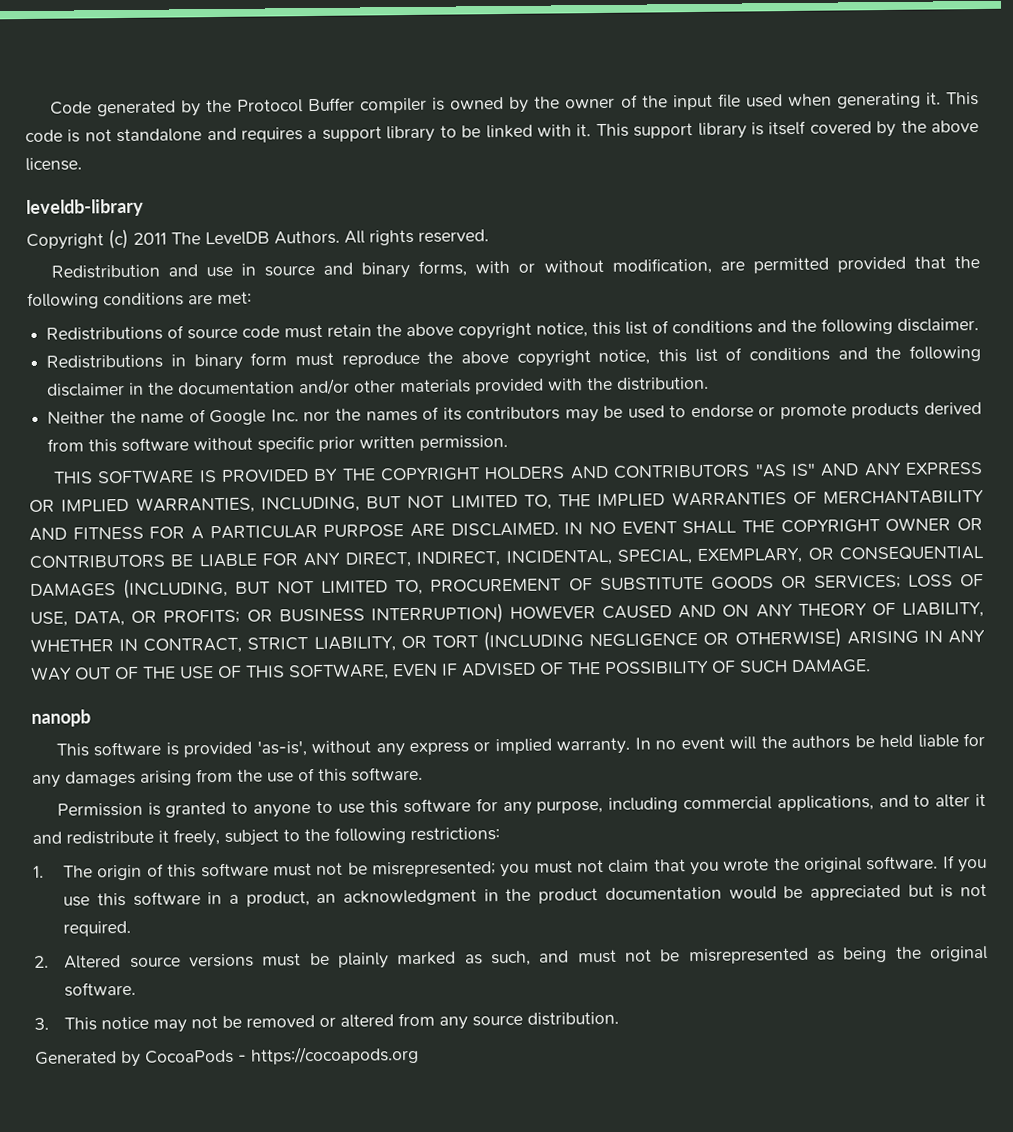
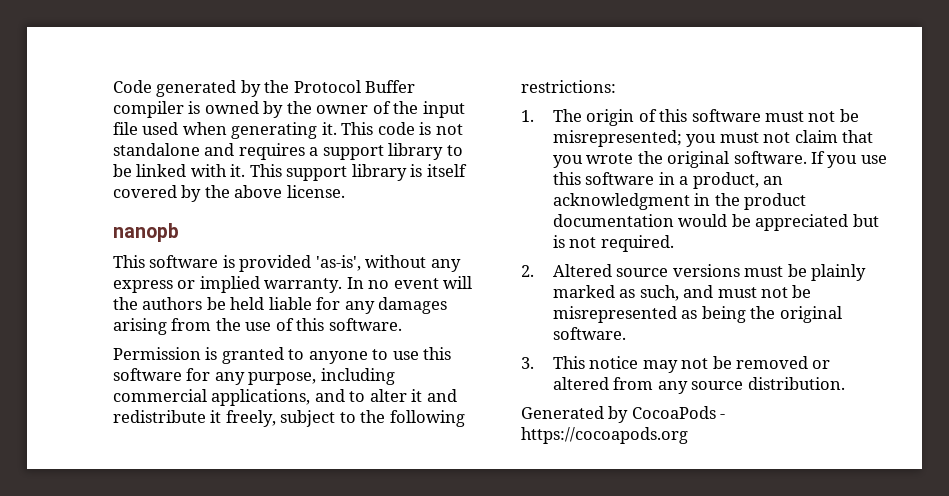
[26,198,144,218] [26,228,489,251] [50,256,981,279] [27,291,252,310] [46,317,980,341] [46,345,981,371] [47,376,710,397] [47,402,983,426] [47,434,509,453] [52,462,984,485] [29,490,984,514] [29,517,983,541] [29,545,985,569] [30,573,985,600] [30,602,984,627] [30,627,986,654] [31,659,871,681] // leveldb-library // Copyright (c) 2011 The LevelDB Authors. All rights reserved. // Redistribution and use in source and binary forms, with or without modification, are permitted provided that the following conditions are met: // Redistributions of source code must retain the above copyright notice, this list of conditions and the following disclaimer. // Redistributions in binary form must reproduce the above copyright notice, this list of conditions and the following disclaimer in the documentation and/or other materials provided with the distribution. // Neither the name of Google Inc. nor the names of its contributors may be used to endorse or promote products derived from this software without specific prior written permission. // THIS SOFTWARE IS PROVIDED BY THE COPYRIGHT HOLDERS AND CONTRIBUTORS "AS IS" AND ANY EXPRESS OR IMPLIED WARRANTIES, INCLUDING, BUT NOT LIMITED TO, THE IMPLIED WARRANTIES OF MERCHANTABILITY AND FITNESS FOR A PARTICULAR PURPOSE ARE DISCLAIMED. IN NO EVENT SHALL THE COPYRIGHT OWNER OR CONTRIBUTORS BE LIABLE FOR ANY DIRECT, INDIRECT, INCIDENTAL, SPECIAL, EXEMPLARY, OR CONSEQUENTIAL DAMAGES (INCLUDING, BUT NOT LIMITED TO, PROCUREMENT OF SUBSTITUTE GOODS OR SERVICES; LOSS OF USE, DATA, OR PROFITS; OR BUSINESS INTERRUPTION) HOWEVER CAUSED AND ON ANY THEORY OF LIABILITY, WHETHER IN CONTRACT, STRICT LIABILITY, OR TORT (INCLUDING NEGLIGENCE OR OTHERWISE) ARISING IN ANY WAY OUT OF THE USE OF THIS SOFTWARE, EVEN IF ADVISED OF THE POSSIBILITY OF SUCH DAMAGE. -> (345, 191) none

